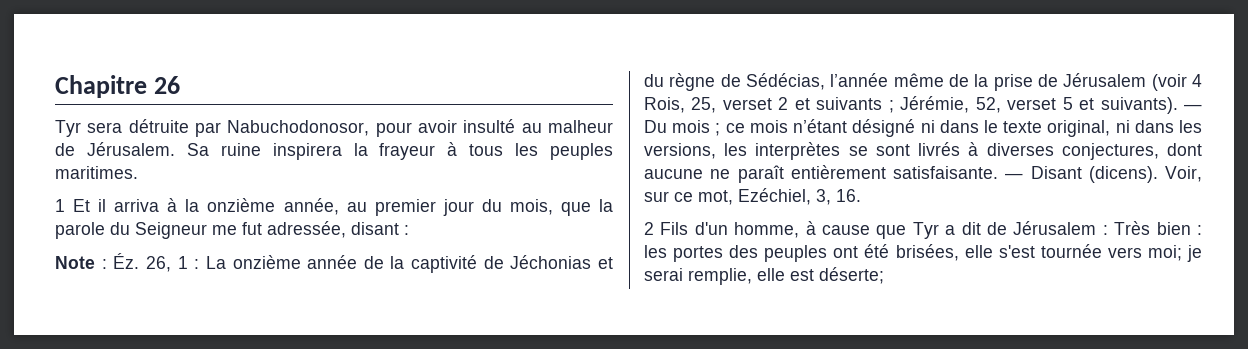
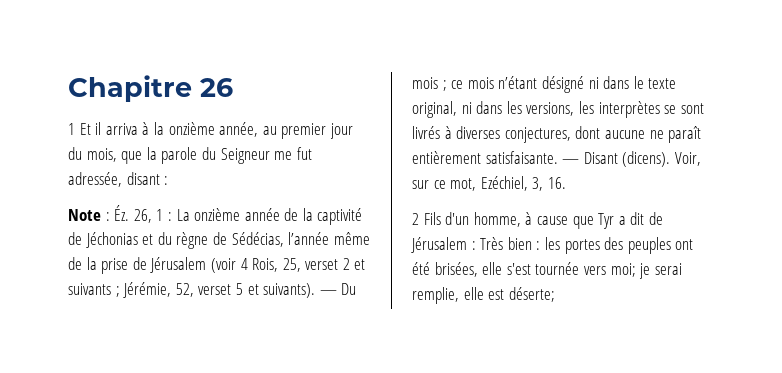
[55,119,613,137] [55,142,613,160] [55,166,138,179] // Tyr sera détruite par Nabuchodonosor, pour avoir insulté au malheur de Jérusalem. Sa ruine inspirera la frayeur à tous les peuples maritimes. -> (233, 87) none

